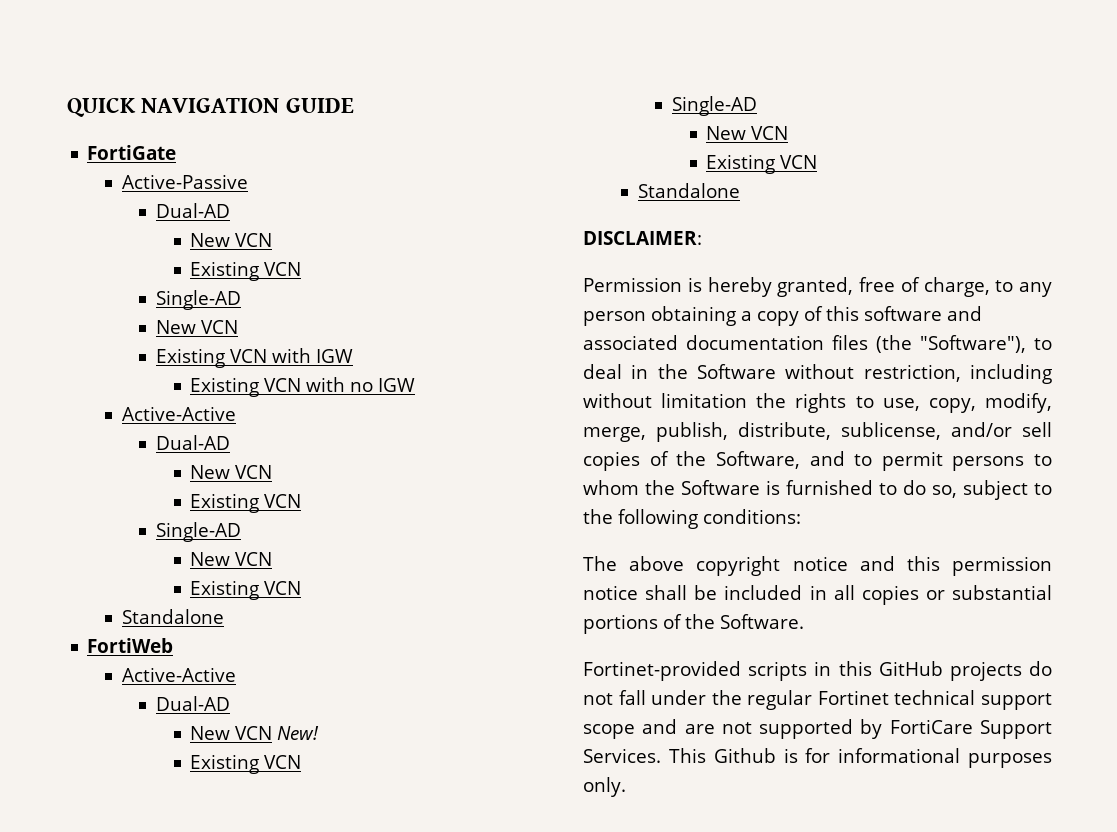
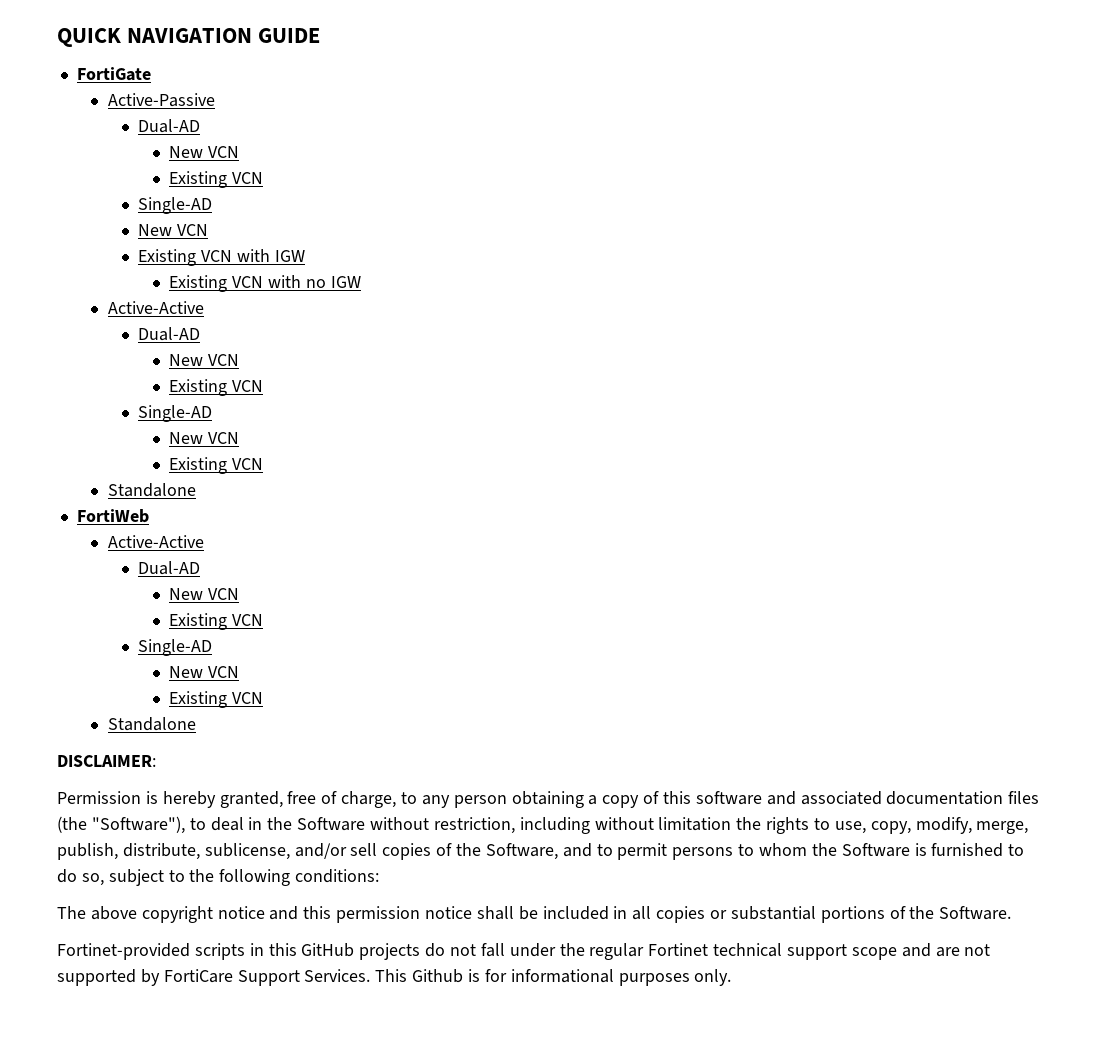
[277,726,320,740] New! -> (239, 594) none

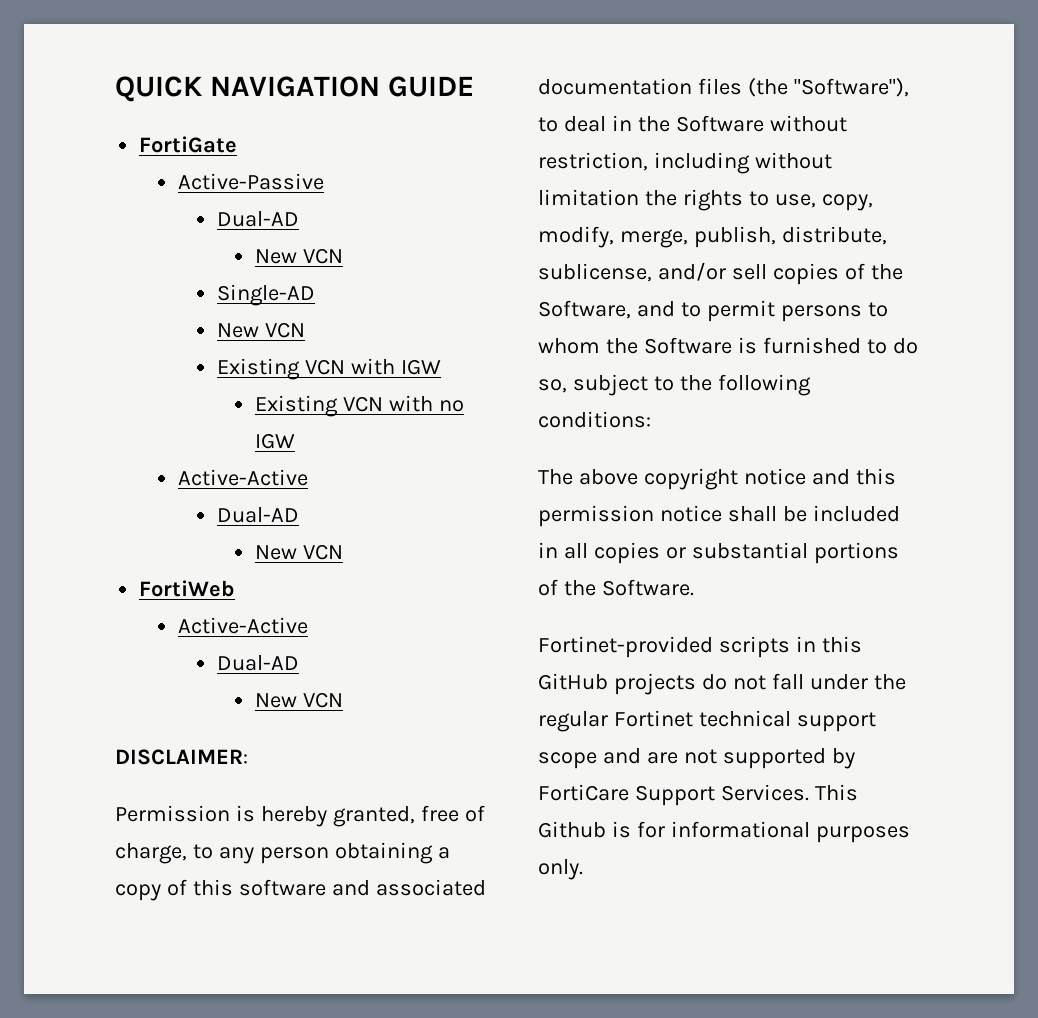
[169,171,263,188] // Existing VCN -> (343, 256) none
[169,379,263,396] [138,405,213,422] [169,432,239,444] [169,457,263,474] [107,483,196,497] // Existing VCN // Single-AD // New VCN // Existing VCN // Standalone -> (343, 552) none
[169,613,263,630] [138,639,213,656] [169,666,239,678] [169,691,263,708] [107,717,196,731] // Existing VCN // Single-AD // New VCN // Existing VCN // Standalone -> (343, 700) none

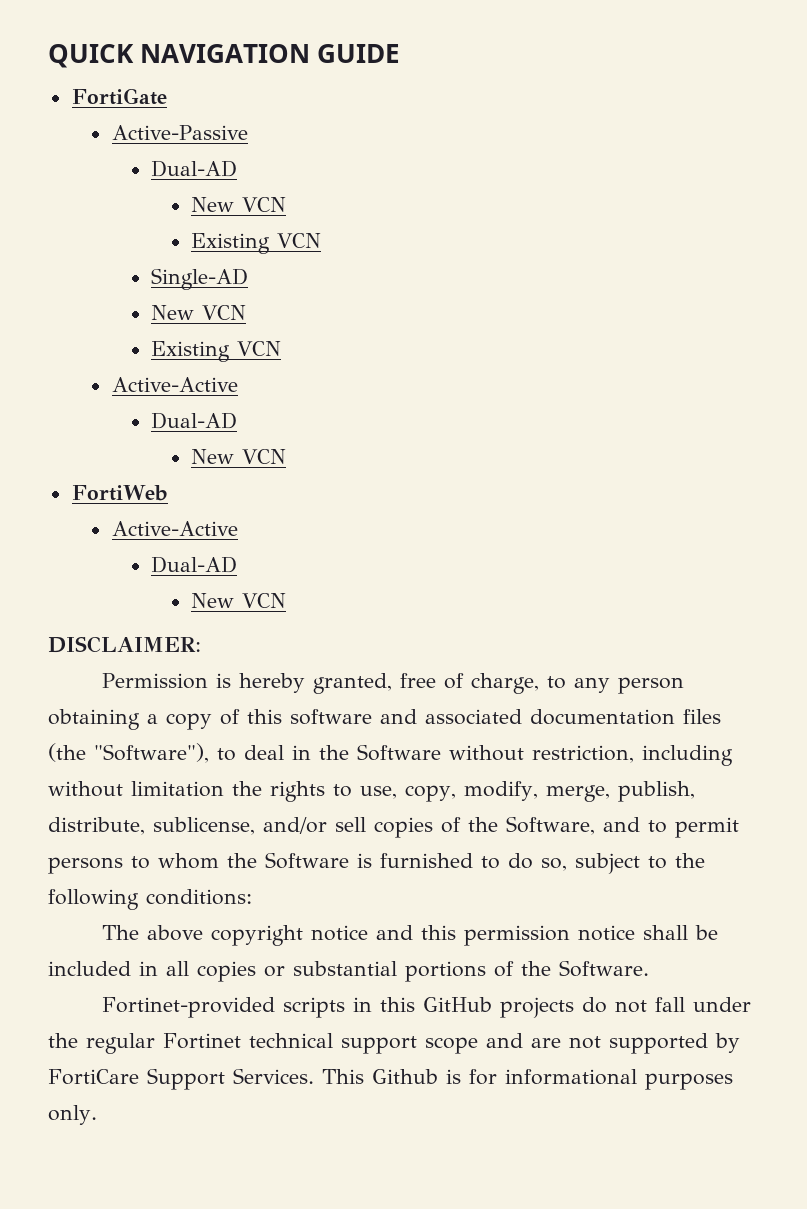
(343, 256) none -> [191,233,322,254] // Existing VCN
[351,358,441,375] [254,395,464,417] [254,433,295,449] with IGW // Existing VCN with no IGW -> (282, 348) none

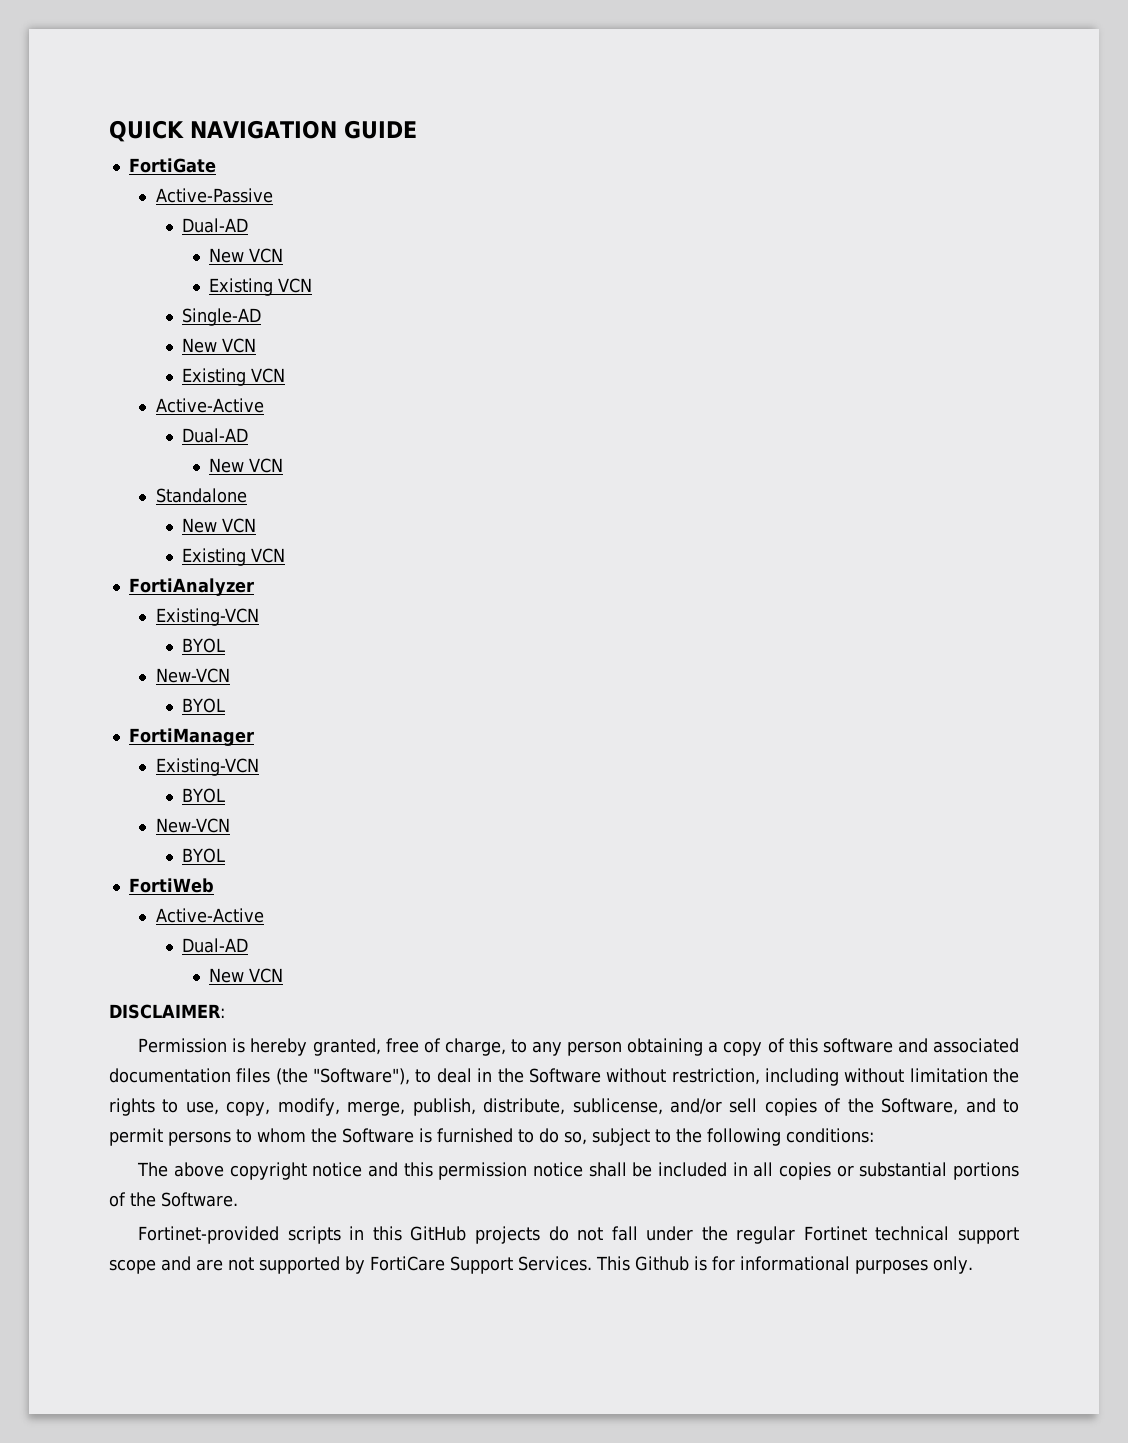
(287, 456) none -> [155,488,247,503] [182,518,257,533] [182,548,286,566] [128,578,254,596] [155,608,260,626] [182,638,226,653] [155,668,231,683] [182,698,226,713] [128,728,254,746] [155,758,260,776] [182,788,226,803] [155,818,231,833] [182,848,226,863] // Standalone // New VCN // Existing VCN // FortiAnalyzer // Existing-VCN // BYOL // New-VCN // BYOL // FortiManager // Existing-VCN // BYOL // New-VCN // BYOL

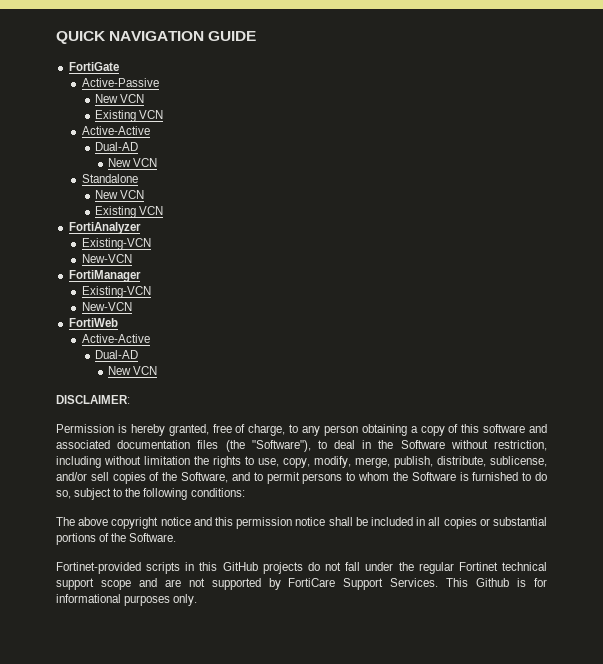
[182,218,249,233] [208,248,283,263] [208,278,312,296] [182,308,262,326] // Dual-AD // New VCN // Existing VCN // Single-AD -> (159, 82) none
[182,638,226,653] [155,668,231,683] [182,698,226,713] // BYOL // New-VCN // BYOL -> [81,254,132,263] // New-VCN
[182,788,226,803] [155,818,231,833] [182,848,226,863] // BYOL // New-VCN // BYOL -> [81,302,132,311] // New-VCN

